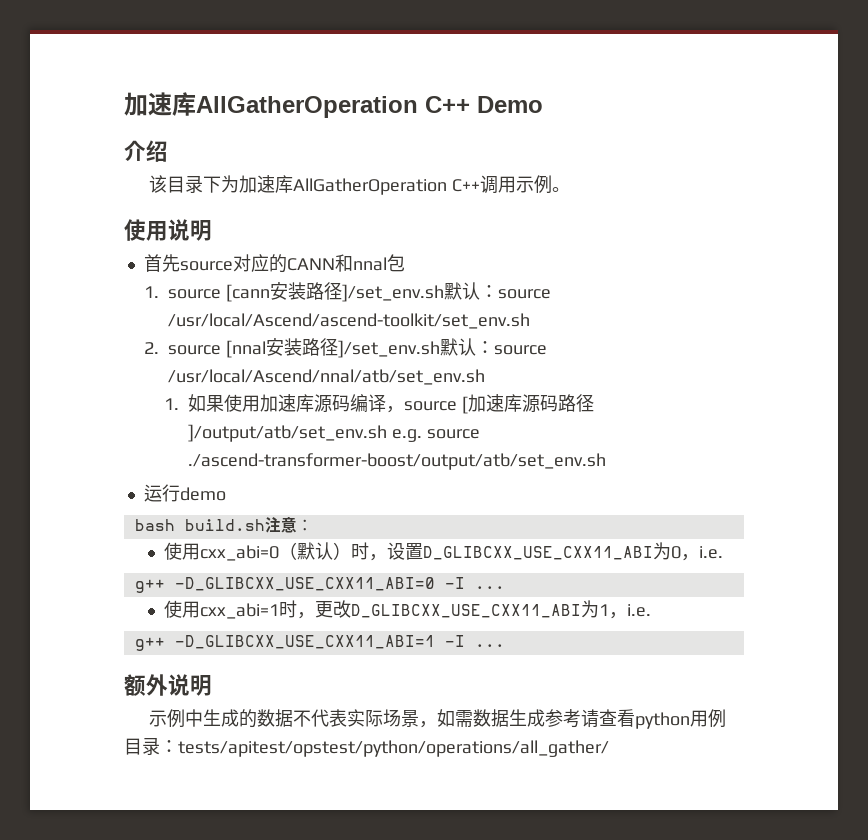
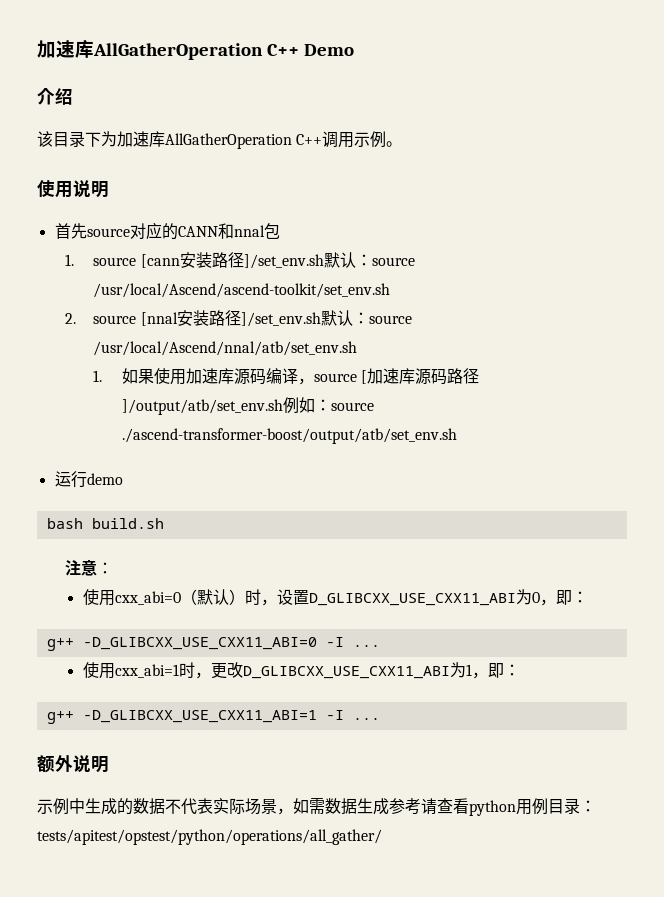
[391,429,422,442] e.g. -> [282,397,331,414] 例如：
(265, 525) none -> (164, 523) //
[698,546,723,559] i.e. -> [555,590,588,605] 即：
[626,604,651,617] i.e. -> [487,663,520,678] 即：

